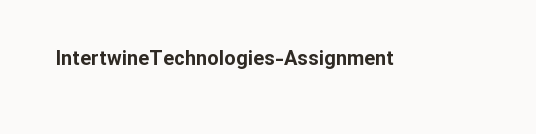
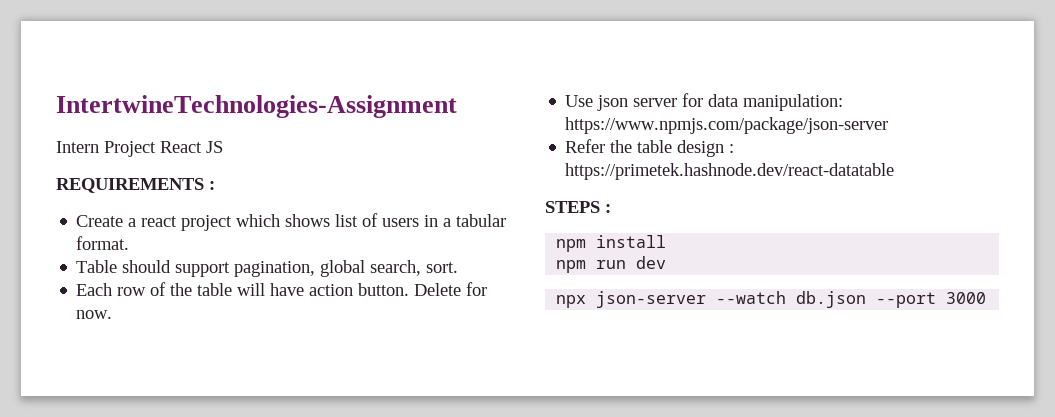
(394, 59) none -> [56,141,223,157] [56,178,215,193] [76,213,507,231] [76,236,130,250] [76,260,459,277] [76,282,488,296] [76,310,113,319] [565,93,844,111] [565,117,889,134] [565,139,735,157] [565,163,895,180] [545,201,611,213] [556,235,667,252] [556,256,667,273] [556,291,987,308] // Intern Project React JS // REQUIREMENTS : // Create a react project which shows list of users in a tabular format. // Table should support pagination, global search, sort. // Each row of the table will have action button. Delete for now. // Use json server for data manipulation: https://www.npmjs.com/package/json-server // Refer the table design : https://primetek.hashnode.dev/react-datatable // STEPS : // npm install // npm run dev // npx json-server --watch db.json --port 3000

